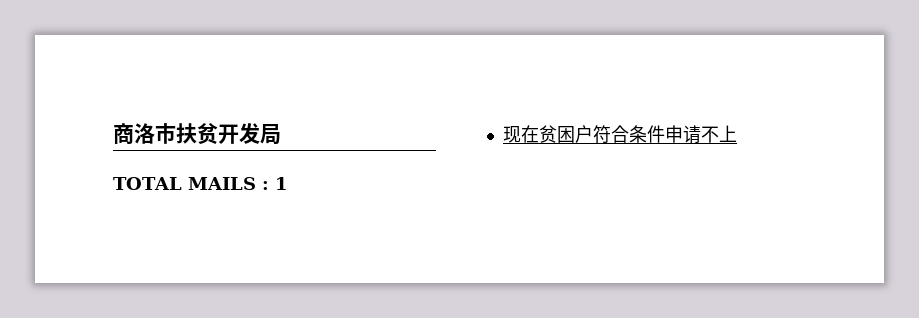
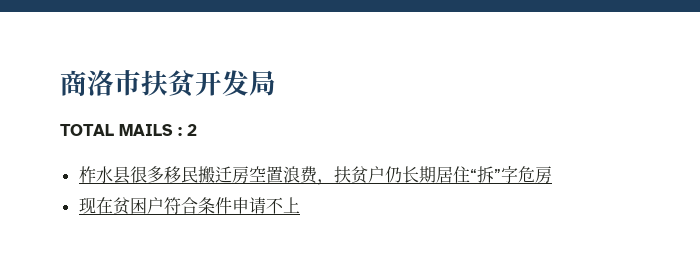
[274,177,288,190] 1 -> [187,124,197,136] [78,166,552,185] 2 // 柞水县很多移民搬迁房空置浪费，扶贫户仍长期居住“拆”字危房

